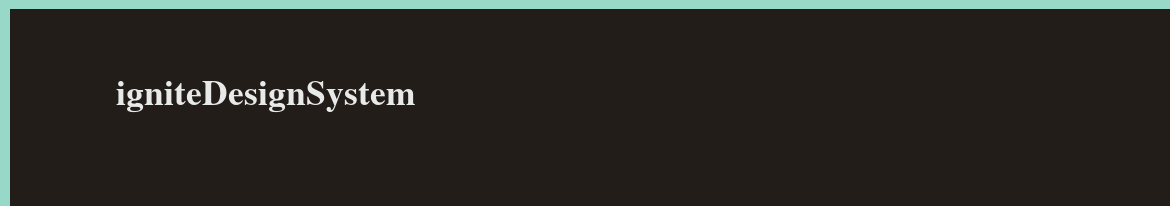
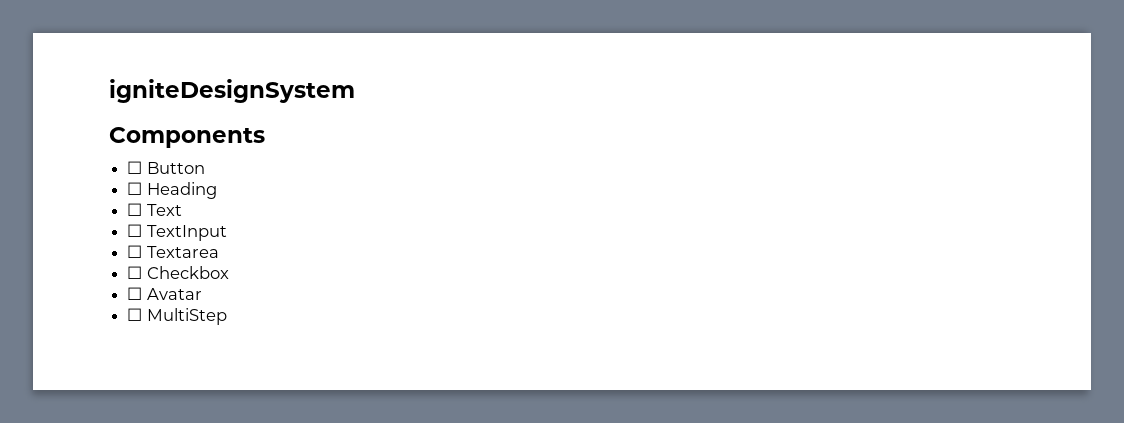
(416, 97) none -> [109,127,265,148] [127,161,205,174] [127,182,217,199] [127,203,182,216] [127,224,227,241] [127,245,219,258] [127,266,229,279] [127,287,202,300] [127,308,227,325] // Components // ☐ Button // ☐ Heading // ☐ Text // ☐ TextInput // ☐ Textarea // ☐ Checkbox // ☐ Avatar // ☐ MultiStep

